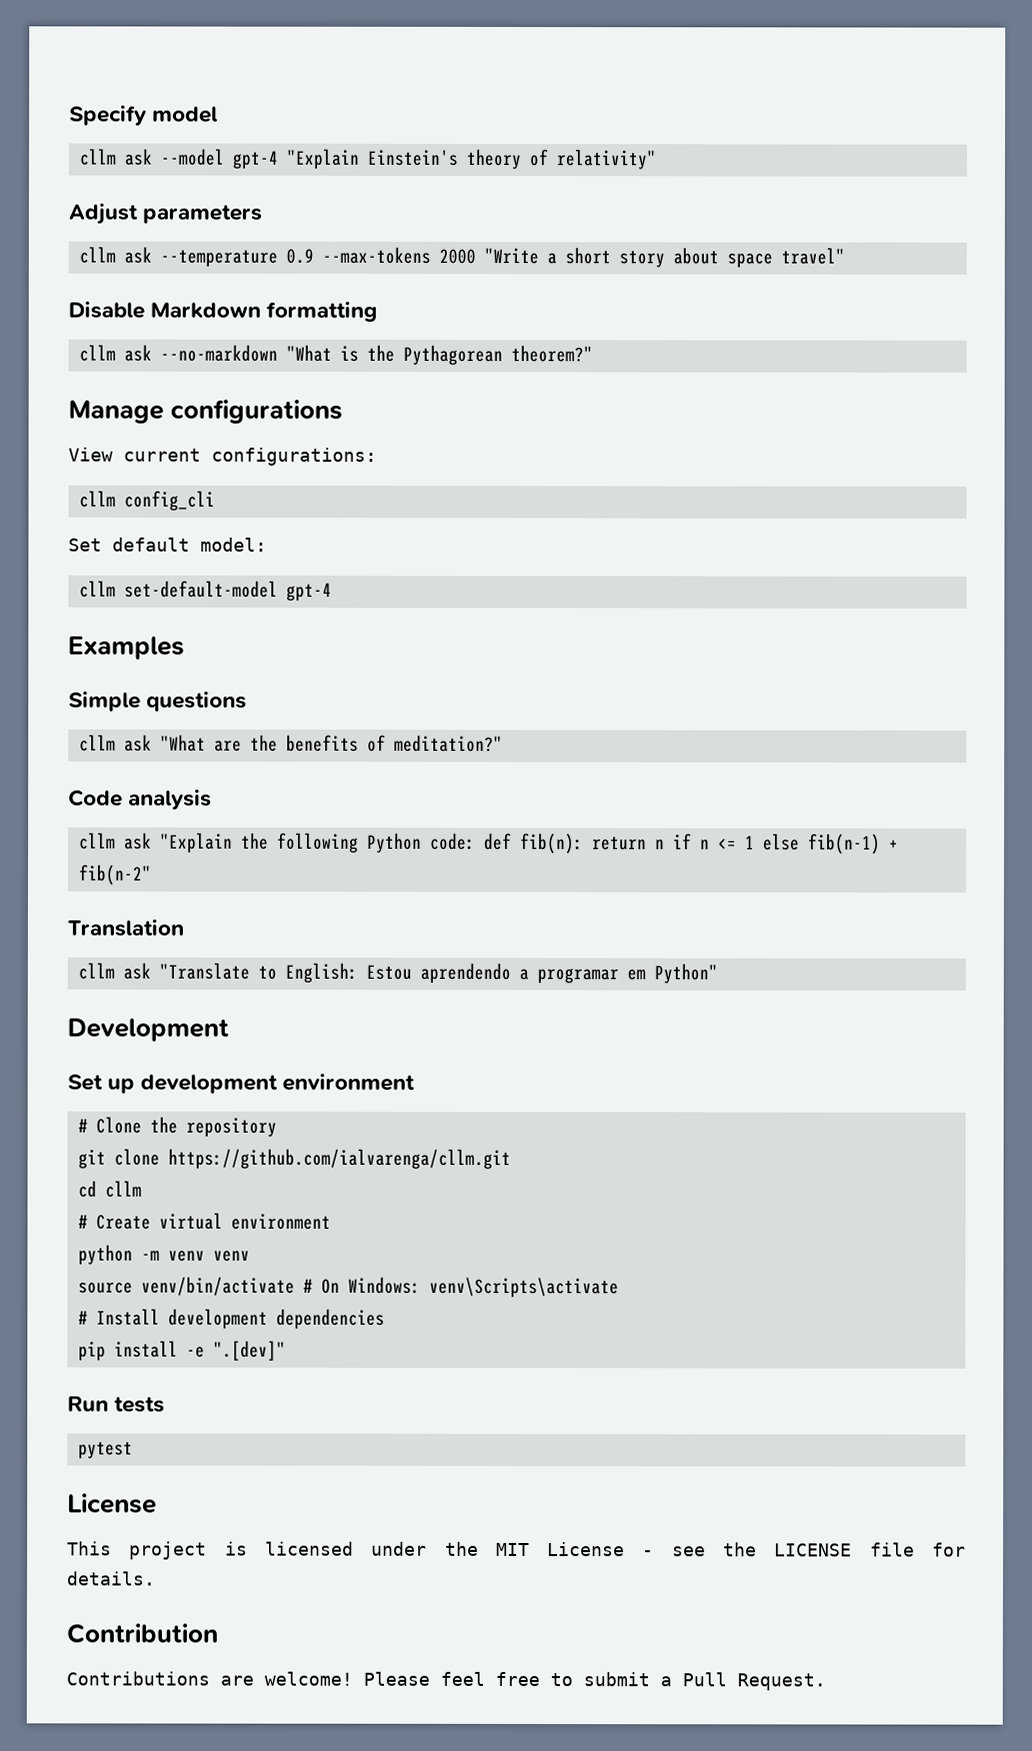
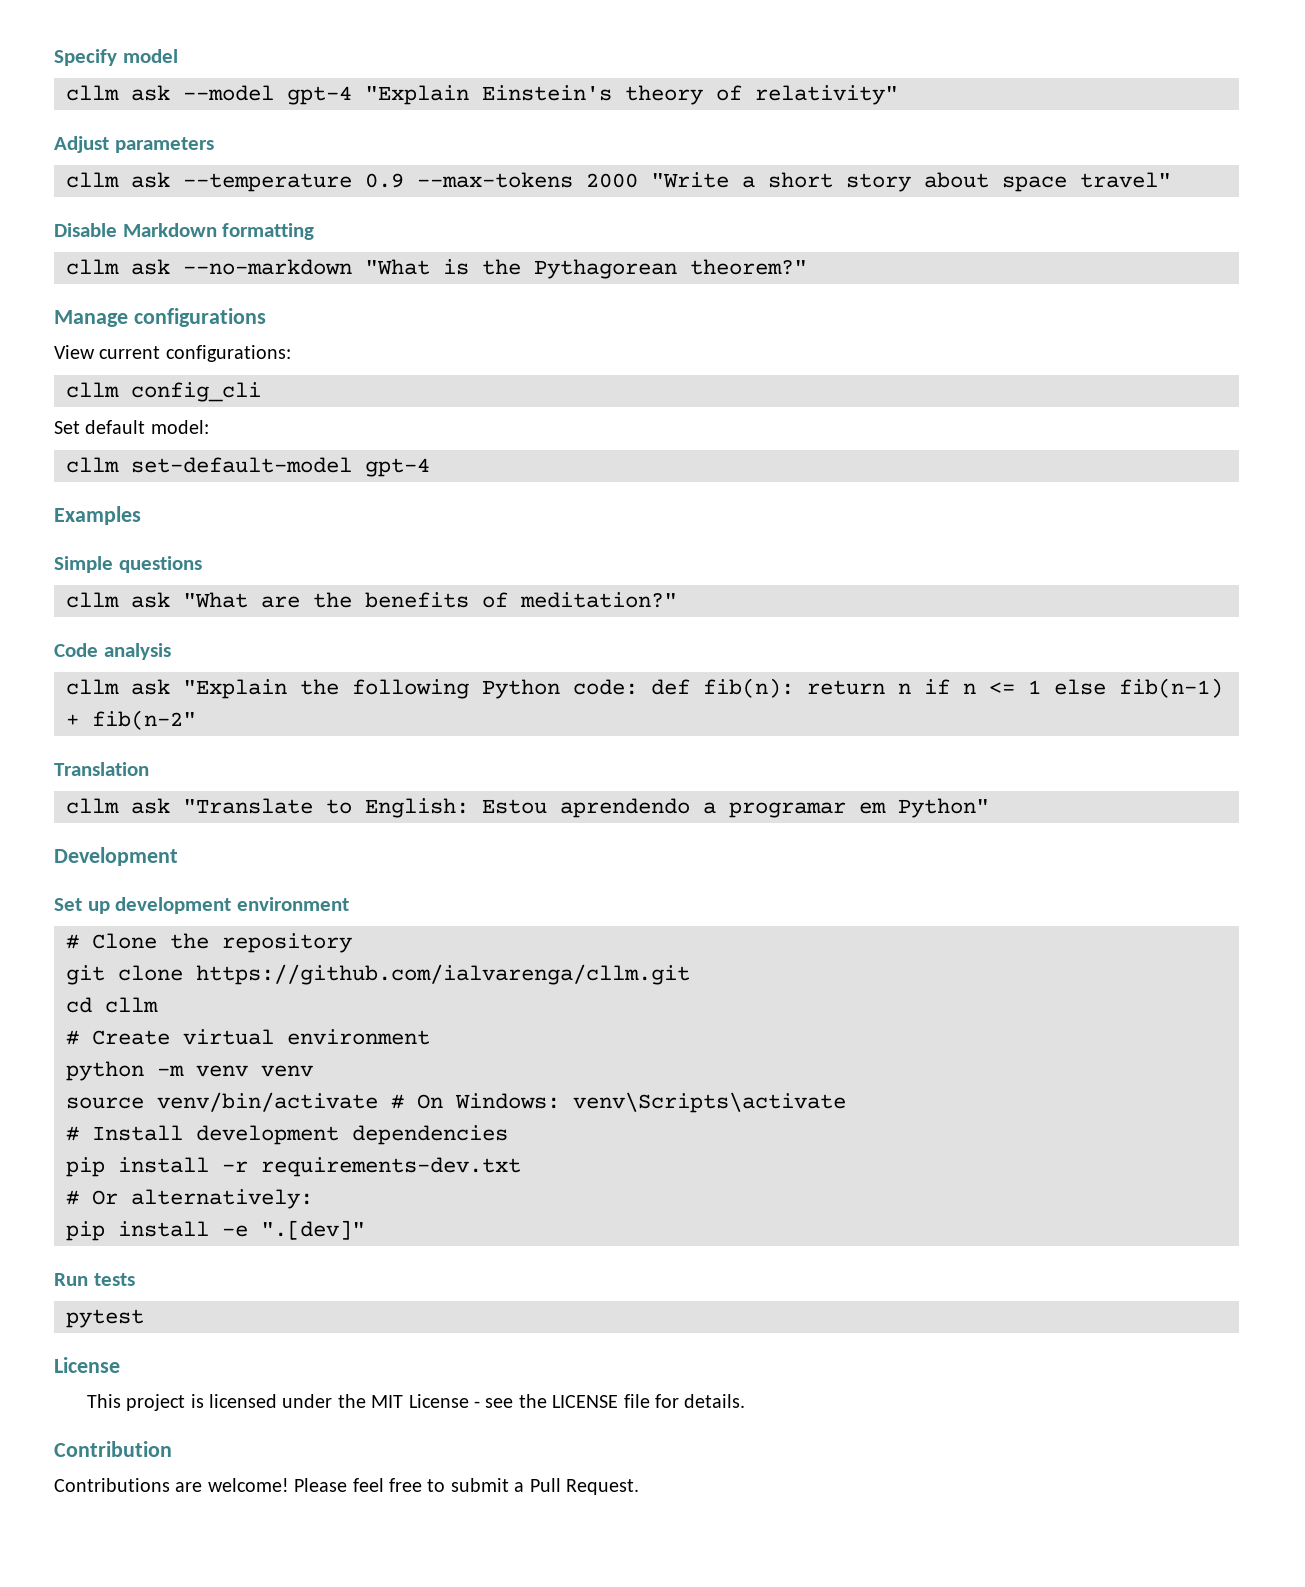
(385, 1318) none -> [66,1157,521,1177] [66,1189,313,1209] // pip install -r requirements-dev.txt // # Or alternatively:

